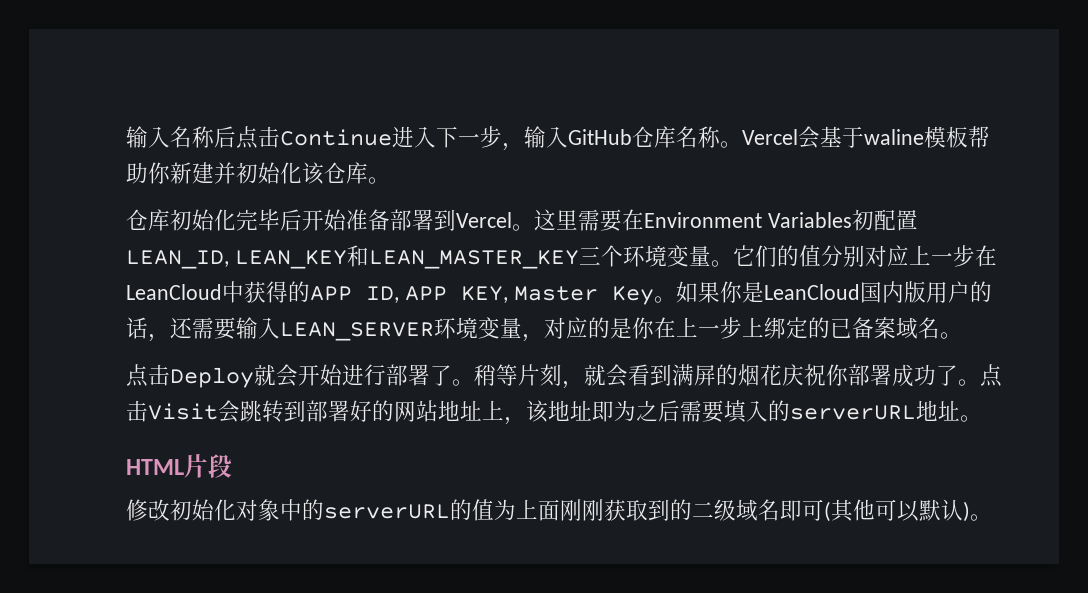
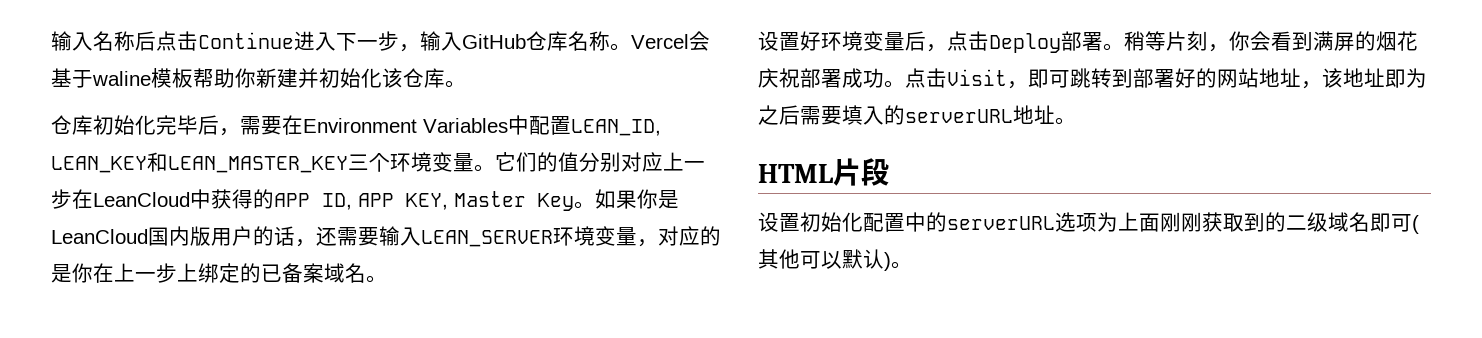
[302,209,578,231] 开始准备部署到Vercel。这里 -> [219,128,240,136] ，
[851,209,874,231] 初 -> [508,115,529,135] 中
[126,364,452,388] 点击Deploy就会开始进行部署了 -> [758,31,1103,53] 设置好环境变量后，点击Deploy部署
[584,364,606,386] 就 -> [1229,31,1250,51] 你
[826,364,848,386] 你 -> (800, 78) none
[936,365,958,386] 了 -> (884, 78) none
[218,400,240,423] 会 -> [1007,69,1070,89] ，即可
[482,400,504,420] 上 -> (1301, 77) none
[126,499,280,521] 修改初始化对象 -> [758,212,905,232] 设置初始化配置
[450,499,494,521] 的值 -> [1055,212,1097,232] 选项

